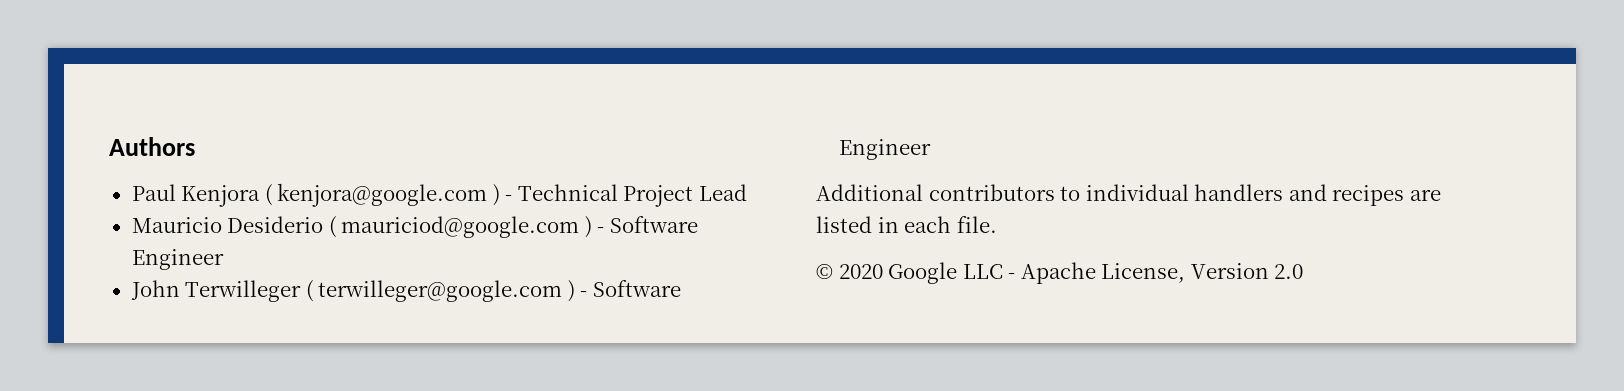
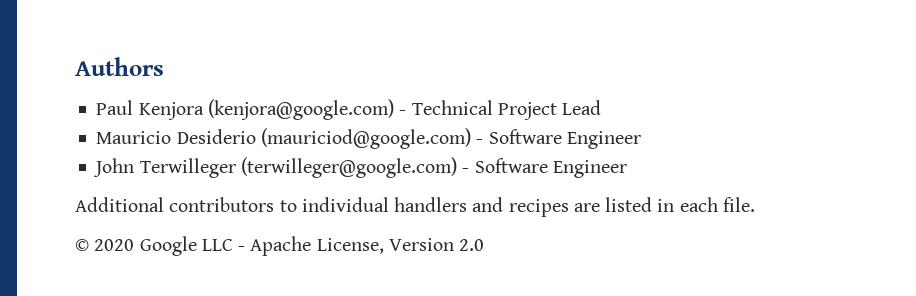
[264,183,500,207] ( kenjora@google.com ) -> [207,99,394,120] (kenjora@google.com)
[328,216,592,238] ( mauriciod@google.com ) -> [260,128,471,149] (mauriciod@google.com)
[305,280,575,302] ( terwilleger@google.com ) -> [240,157,457,178] (terwilleger@google.com)

